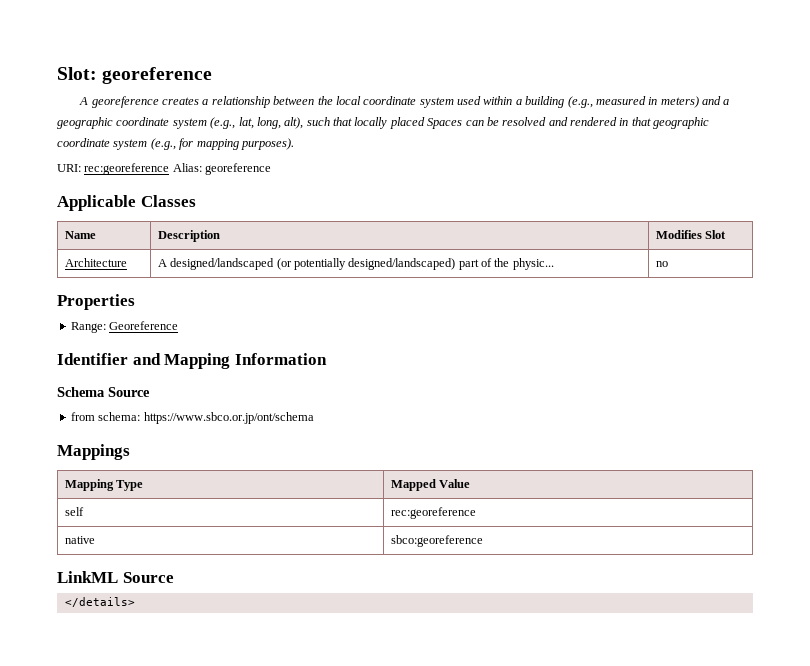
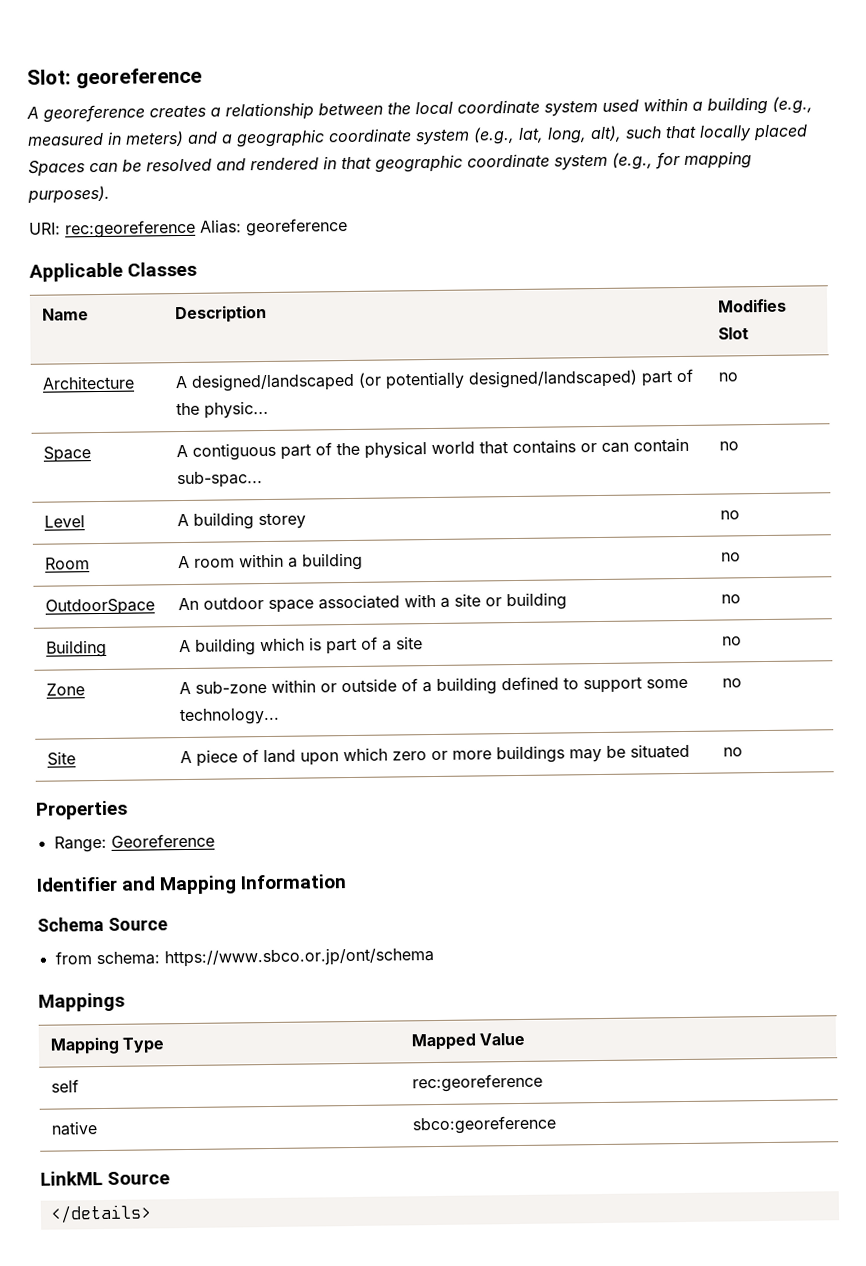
(668, 264) none -> [42,446,91,463] [175,437,689,461] [176,471,263,489] [718,441,739,451] [43,515,85,528] [176,512,306,530] [719,510,740,520] [44,557,90,570] [177,552,363,571] [720,552,741,562] [44,598,155,616] [177,592,567,613] [720,594,741,604] [45,639,107,658] [178,636,423,656] [721,636,742,646] [45,683,85,696] [178,676,688,695] [178,707,280,726] [721,678,742,688] [46,751,76,766] [179,743,690,767] [722,747,743,757] // Space | A contiguous part of the physical world that contains or can contain sub-spac... | no // Level | A building storey | no // Room | A room within a building | no // OutdoorSpace | An outdoor space associated with a site or building | no // Building | A building which is part of a site | no // Zone | A sub-zone within or outside of a building defined to support some technology... | no // Site | A piece of land upon which zero or more buildings may be situated | no

